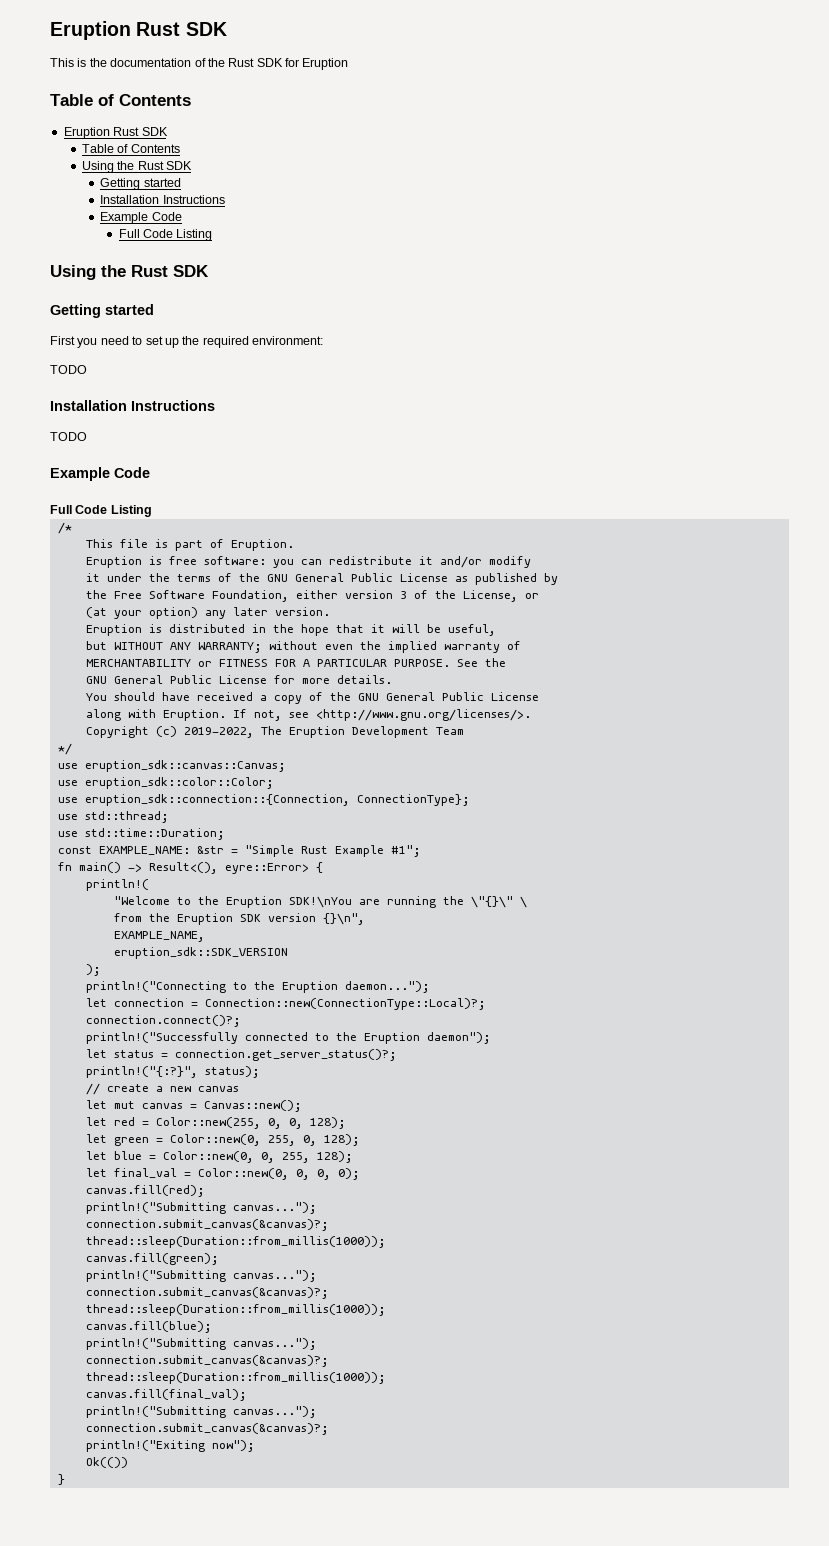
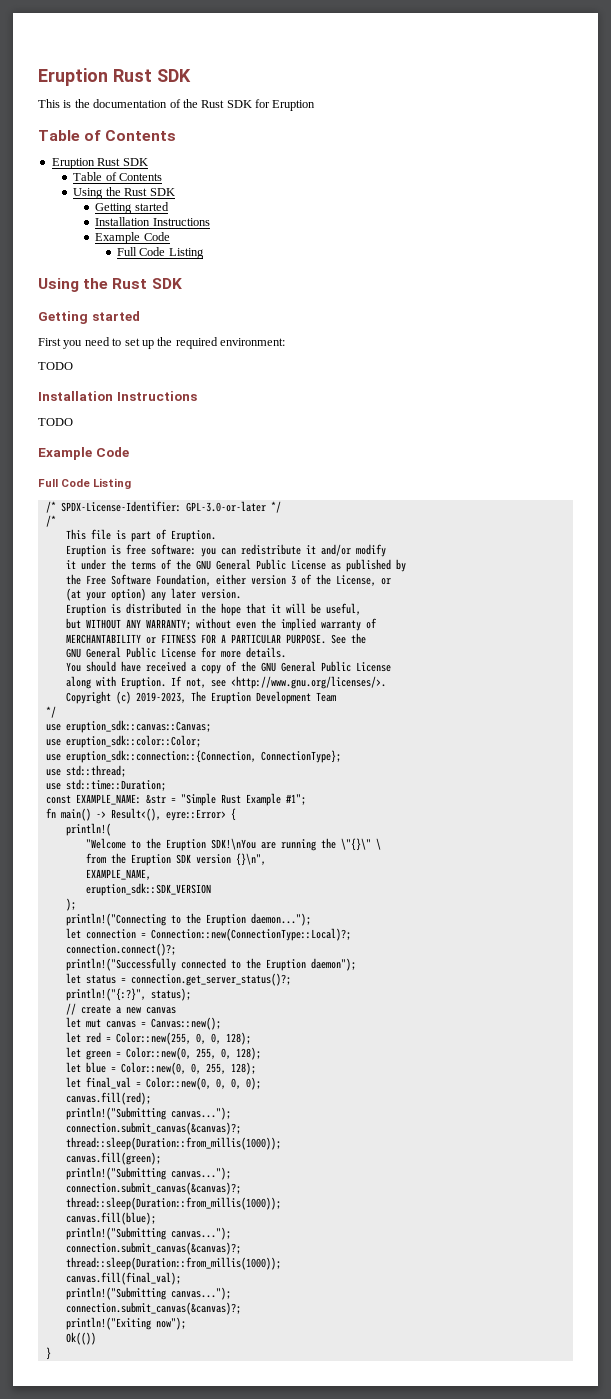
(152, 511) none -> [45,501,281,513] // /* SPDX-License-Identifier: GPL-3.0-or-later */
[183,727,254,738] 2019-2022, -> [135,692,186,703] 2019-2023,

